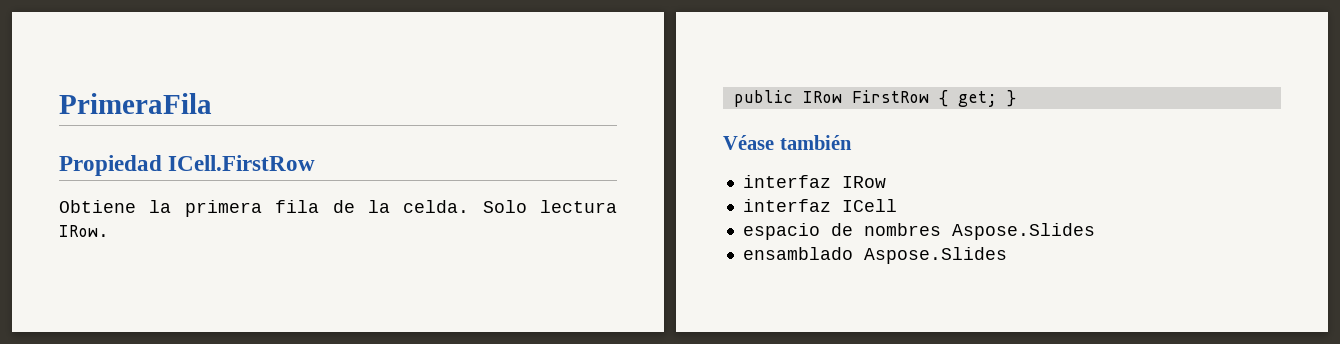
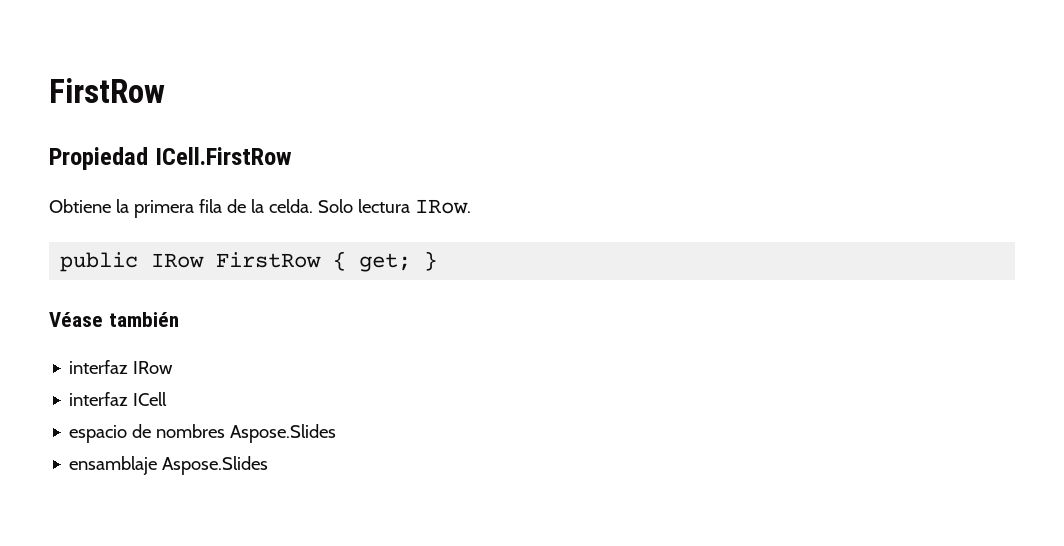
[59,93,212,114] PrimeraFila -> [49,78,165,103] FirstRow
[742,247,853,260] ensamblado -> [69,456,158,475] ensamblaje

